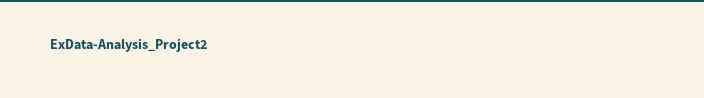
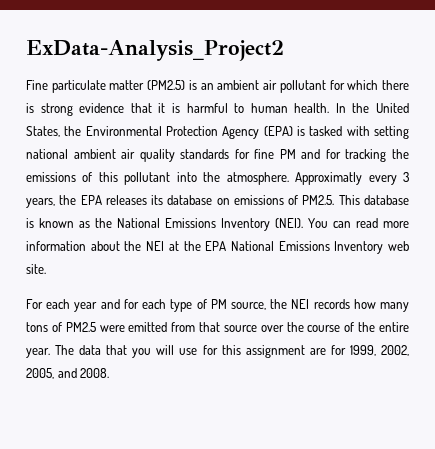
(207, 45) none -> [26,80,409,93] [26,103,409,116] [26,126,409,139] [26,149,409,162] [26,172,409,185] [26,195,409,208] [26,218,409,231] [26,241,409,254] [26,264,46,274] [26,299,409,312] [26,322,410,332] [26,345,409,358] [26,368,110,379] // Fine particulate matter (PM2.5) is an ambient air pollutant for which there is strong evidence that it is harmful to human health. In the United States, the Environmental Protection Agency (EPA) is tasked with setting national ambient air quality standards for fine PM and for tracking the emissions of this pollutant into the atmosphere. Approximatly every 3 years, the EPA releases its database on emissions of PM2.5. This database is known as the National Emissions Inventory (NEI). You can read more information about the NEI at the EPA National Emissions Inventory web site. // For each year and for each type of PM source, the NEI records how many tons of PM2.5 were emitted from that source over the course of the entire year. The data that you will use for this assignment are for 1999, 2002, 2005, and 2008.

